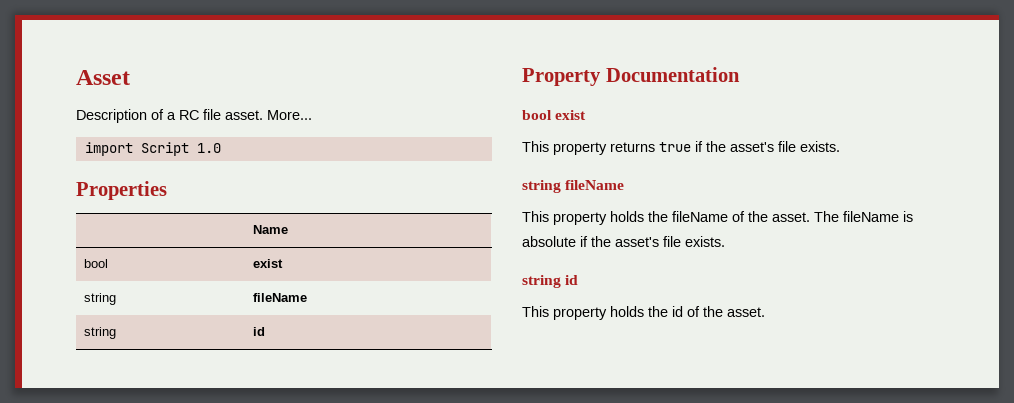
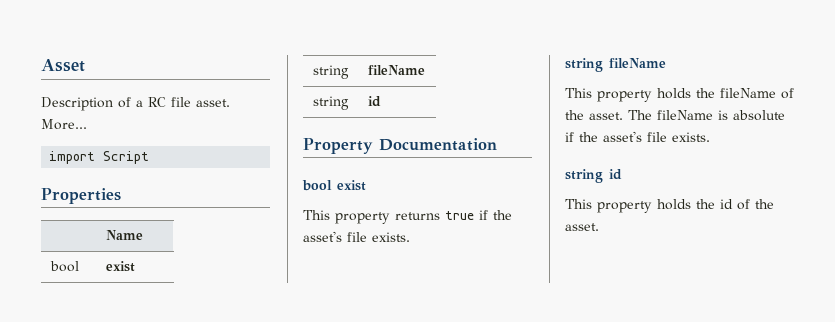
[196,143,221,153] 1.0 -> (150, 157) none

